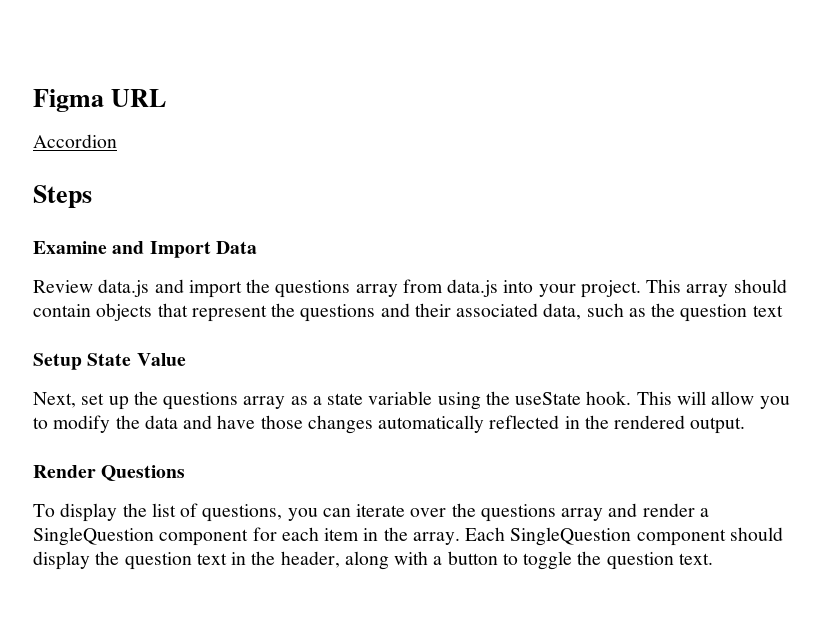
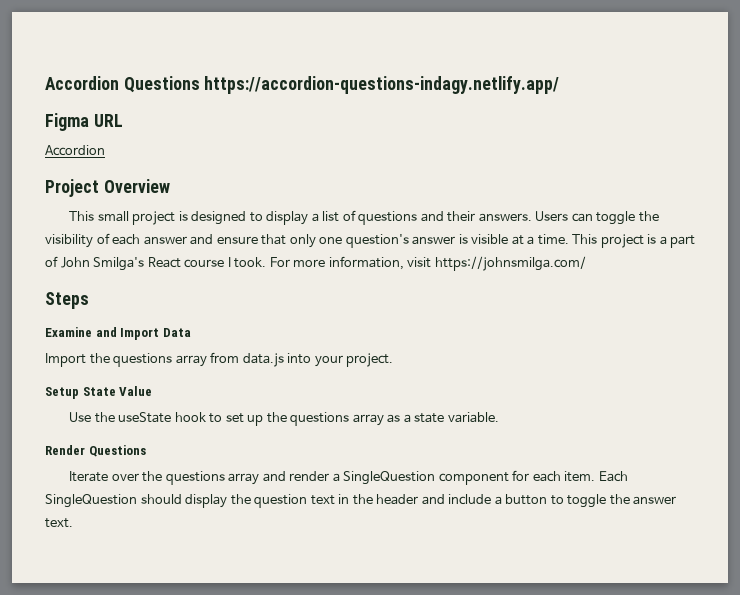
(33, 100) none -> [45,76,560,94] Accordion Questions https://accordion-questions-indagy.netlify.app/ //
(117, 141) none -> [45,179,170,197] [69,210,659,225] [45,233,696,248] [45,256,586,271] // Project Overview // This small project is designed to display a list of questions and their answers. Users can toggle the visibility of each answer and ensure that only one question's answer is visible at a time. This project is a part of John Smilga's React course I took. For more information, visit https://johnsmilga.com/
[33,279,242,298] Review data.js and import -> [45,353,86,367] Import
[646,279,787,297] [33,303,783,322] [33,353,186,370] [33,392,76,408] This array should contain objects that represent the questions and their associated data, such as the question text // Setup State Value // Next, -> [45,386,153,399] [69,412,223,423] // Setup State Value // Use the useState hook to
[368,391,790,410] [33,415,746,434] [33,465,186,481] [33,503,406,522] variable using the useState hook. This will allow you to modify the data and have those changes automatically reflected in the rendered output. // Render Questions // To display the list of questions, you can iterate -> [447,412,499,423] [45,445,146,457] [69,471,109,482] variable. // Render Questions // Iterate
[324,527,460,545] item in the array. -> [564,471,596,482] item.
[636,529,726,546] component -> (137, 501) none
[280,551,429,570] header, along with -> [376,494,492,505] header and include
[606,552,674,570] question -> [633,496,677,505] answer

